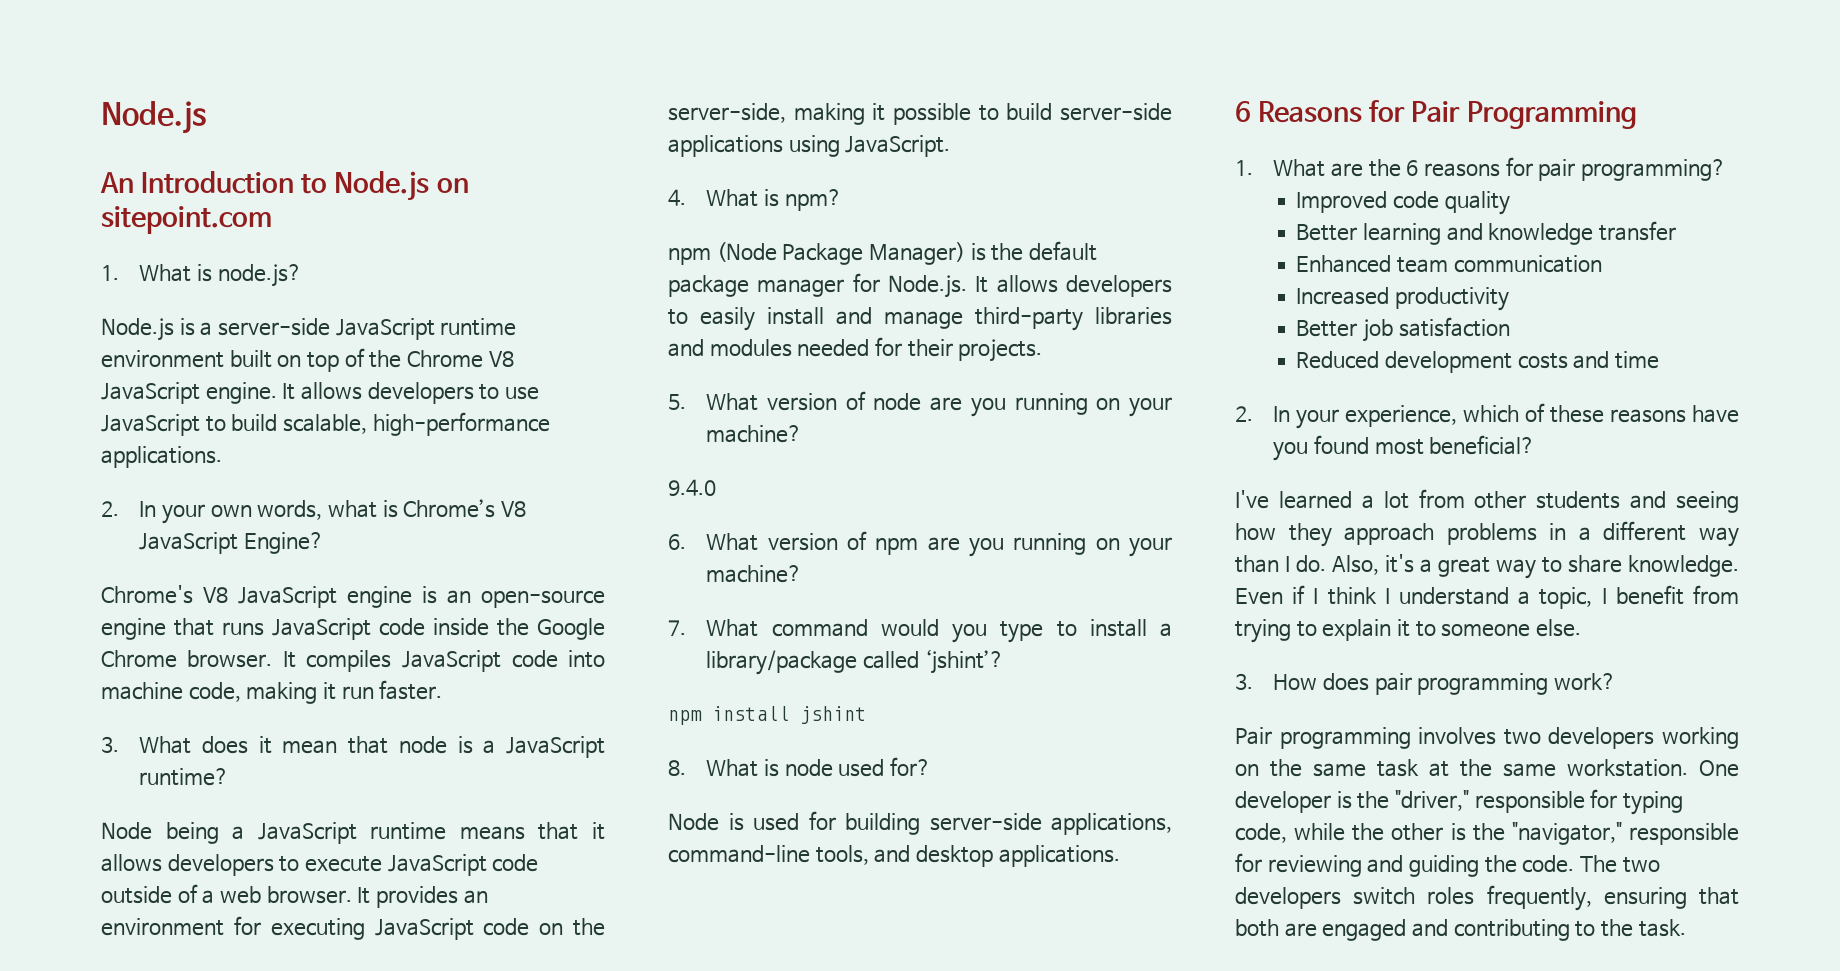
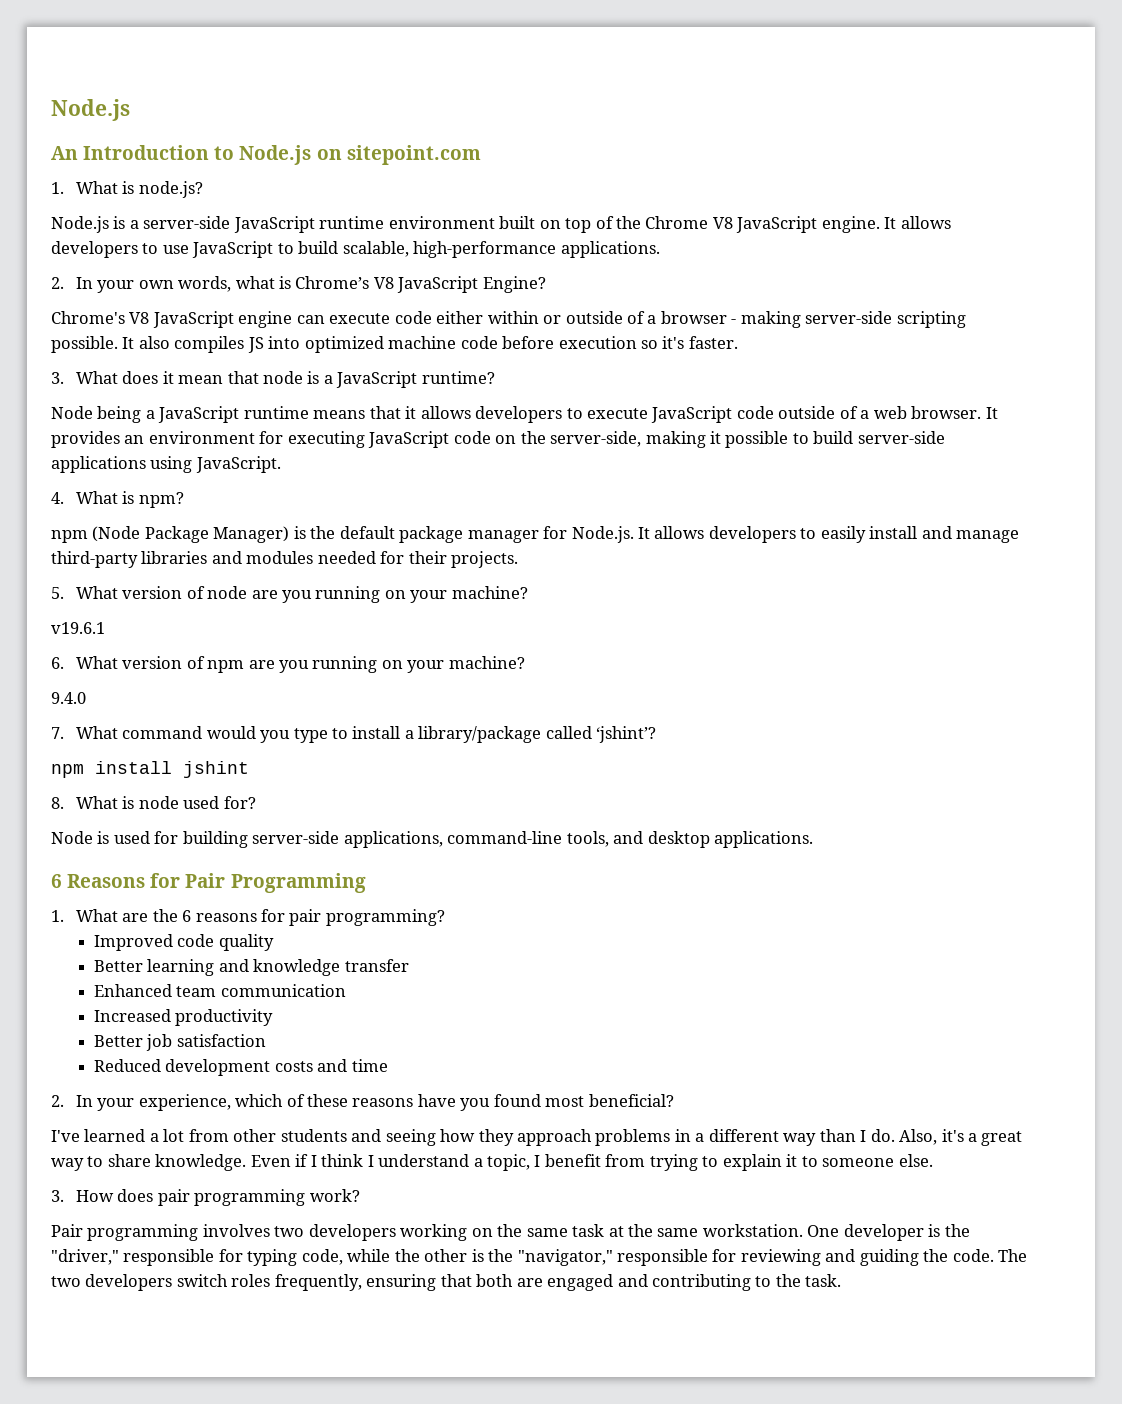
[422,586,606,608] [101,618,606,640] [101,650,605,672] [101,682,374,704] is an open-source engine that runs JavaScript code inside the Google Chrome browser. It compiles JavaScript code into machine code, making it run -> [296,311,966,328] [51,336,685,353] can execute code either within or outside of a browser - making server-side scripting possible. It also compiles JS into optimized machine code before execution so it's
[668,479,716,496] 9.4.0 -> [51,622,105,634] v19.6.1
(803, 574) none -> [51,692,86,704] // 9.4.0

